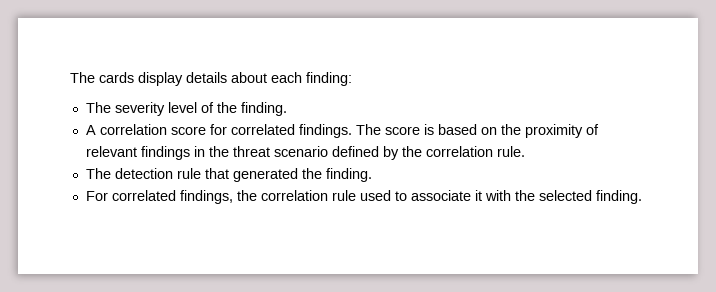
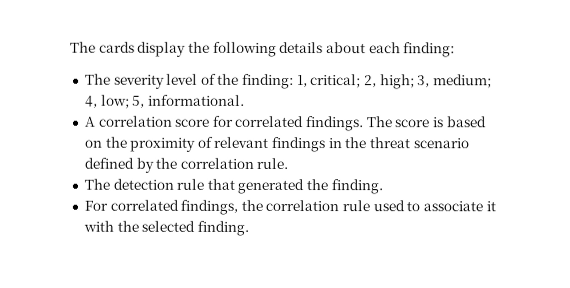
(183, 79) none -> [187,41,277,57] the following
[240,102,287,116] finding. -> [242,73,492,90] [84,94,245,109] finding: 1, critical; 2, high; 3, medium; 4, low; 5, informational.

